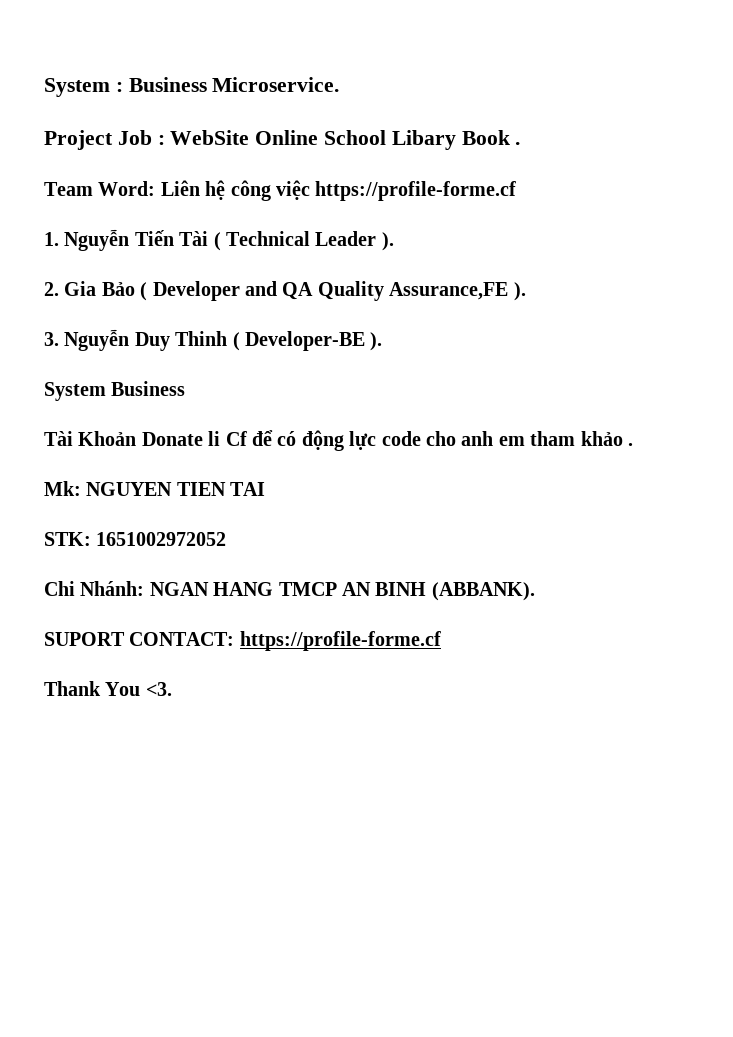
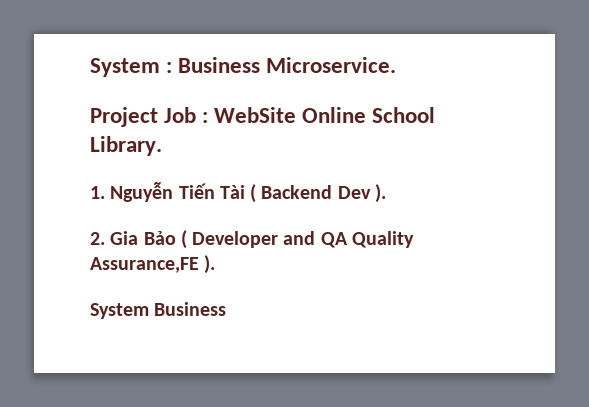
[391,130,521,150] [44,180,517,201] Libary Book . // Team Word: Liên hệ công việc https://profile-forme.cf -> [90,136,162,156] Library.
[226,231,377,246] Technical Leader -> [261,185,371,199] Backend Dev
[44,329,383,351] [44,381,186,401] [44,430,633,451] [44,481,266,496] [44,532,227,546] [44,581,535,601] [44,631,441,651] [44,681,172,696] 3. Nguyễn Duy Thinh ( Developer-BE ). // System Business // Tài Khoản Donate li Cf để có động lực code cho anh em tham khảo . // Mk: NGUYEN TIEN TAI // STK: 1651002972052 // Chi Nhánh: NGAN HANG TMCP AN BINH (ABBANK). // SUPORT CONTACT: https://profile-forme.cf // Thank You <3. -> [90,302,227,319] System Business

